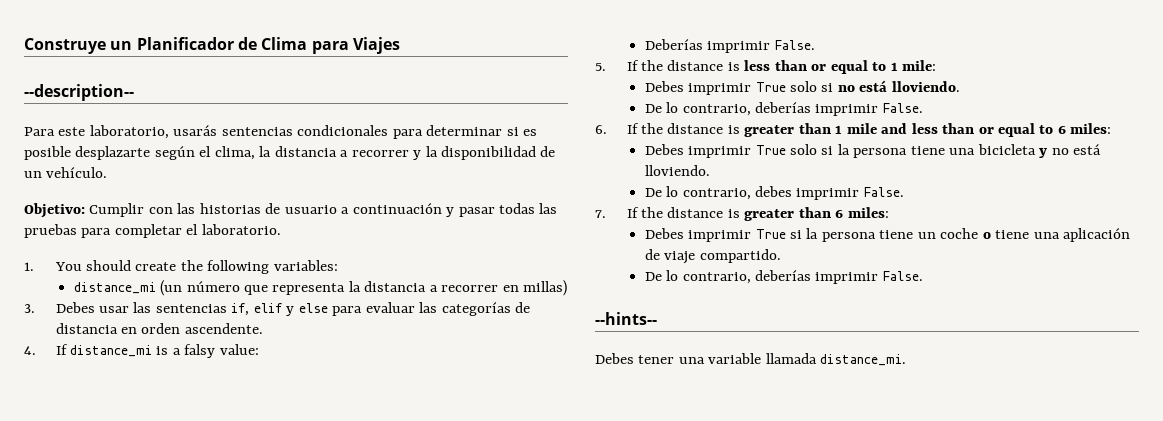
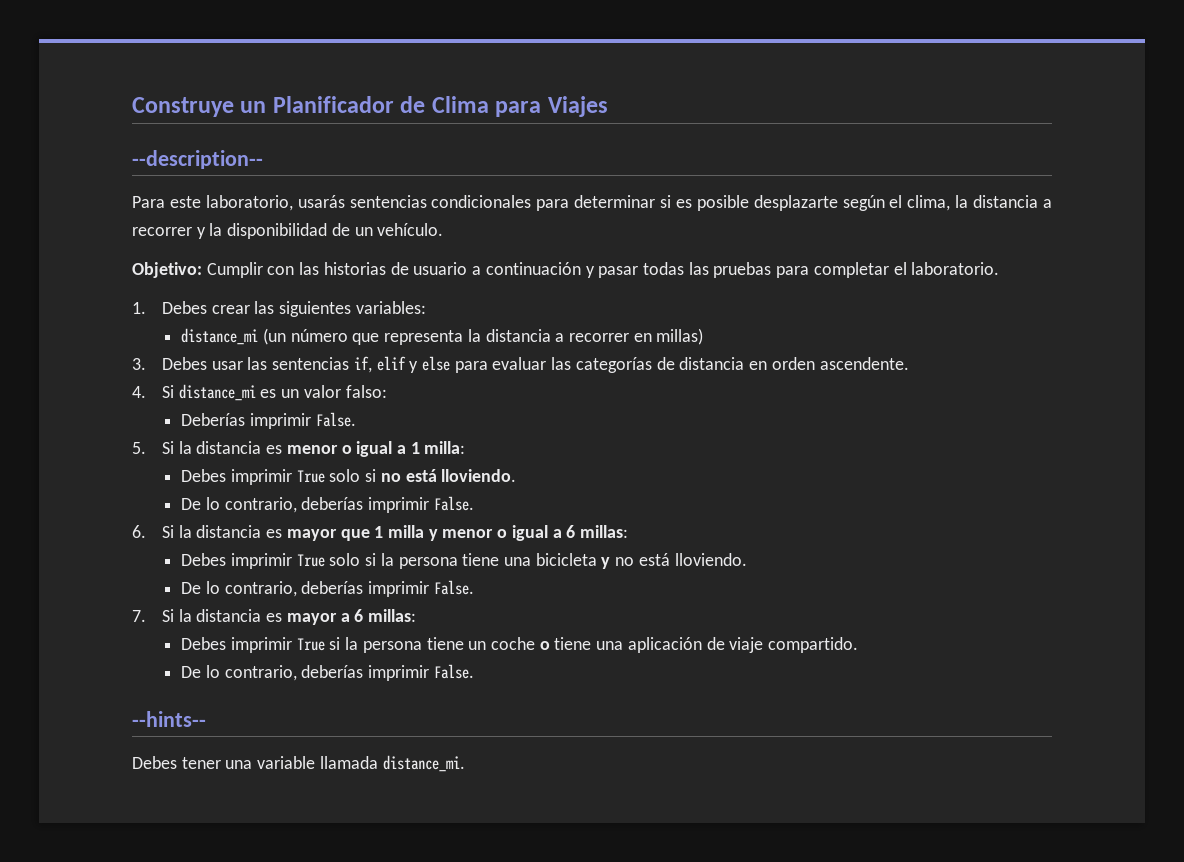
[54,260,270,274] You should create the following -> [161,301,352,317] Debes crear las siguientes
[55,344,259,358] [644,39,815,53] [595,60,937,74] If distance_mi is a falsy value: // Deberías imprimir False. // 5. If the distance is less than or equal to 1 mile: -> [161,384,387,401] [181,412,356,429] [132,441,466,457] Si distance_mi es un valor falso: // Deberías imprimir False. // 5. Si la distancia es menor o igual a 1 milla:
[626,123,1112,137] If the distance is greater than 1 mile and less than or equal to 6 miles: -> [161,525,629,541] Si la distancia es mayor que 1 milla y menor o igual a 6 millas:
[755,186,793,197] debes -> [301,581,364,594] deberías
[626,207,889,221] If the distance is greater than 6 miles: -> [161,609,417,625] Si la distancia es mayor a 6 millas:

